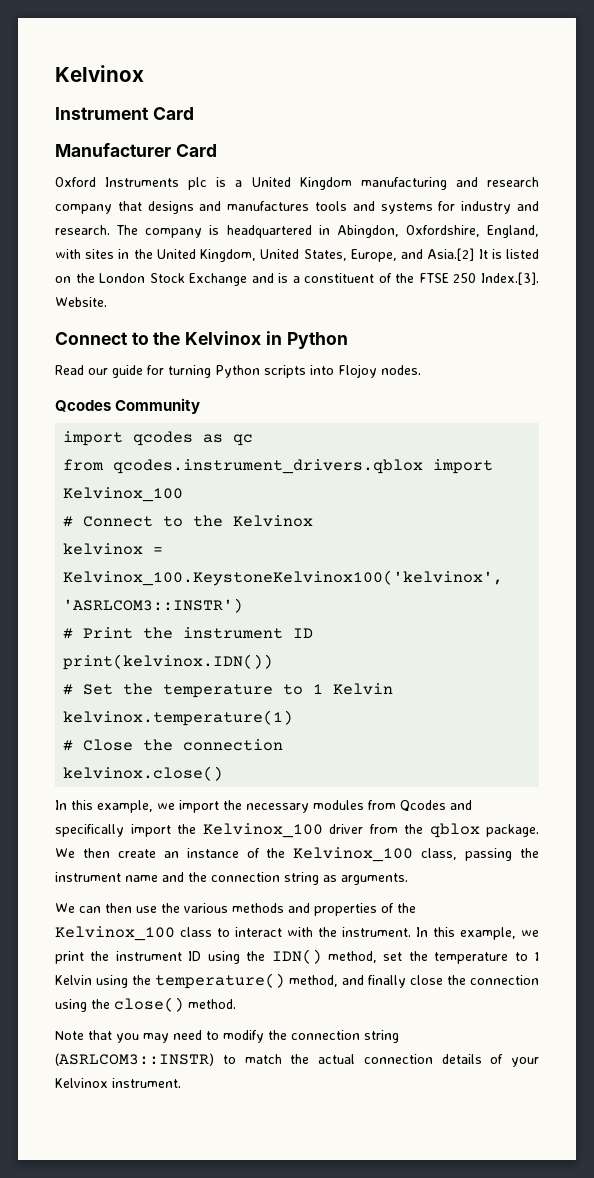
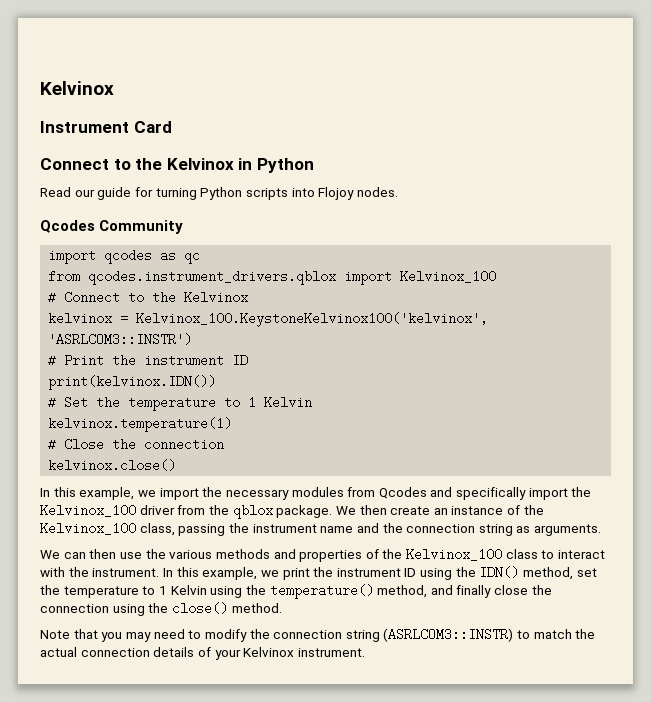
[55,143,217,157] [55,177,539,190] [55,201,539,214] [55,225,539,238] [55,248,539,262] [55,272,540,286] [55,297,107,307] // Manufacturer Card // Oxford Instruments plc is a United Kingdom manufacturing and research company that designs and manufactures tools and systems for industry and research. The company is headquartered in Abingdon, Oxfordshire, England, with sites in the United Kingdom, United States, Europe, and Asia.[2] It is listed on the London Stock Exchange and is a constituent of the FTSE 250 Index.[3]. Website. -> (172, 127) none

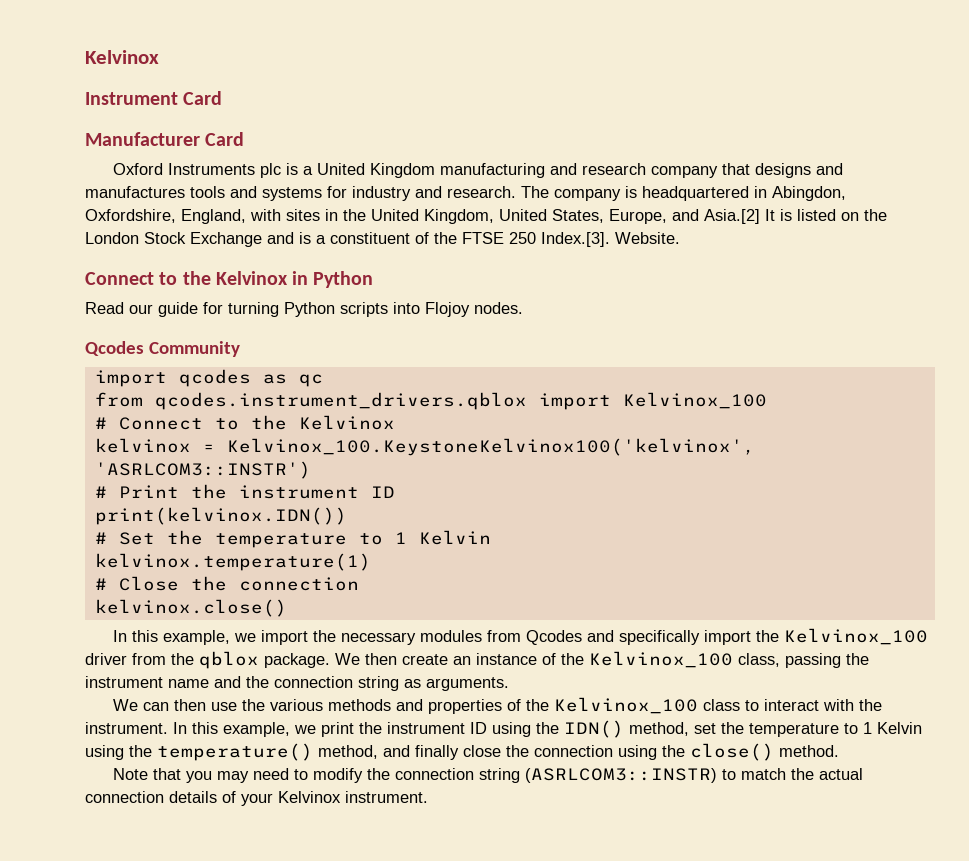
(172, 127) none -> [85,132,245,146] [113,163,844,178] [85,186,846,201] [85,209,887,224] [85,232,680,247] // Manufacturer Card // Oxford Instruments plc is a United Kingdom manufacturing and research company that designs and manufactures tools and systems for industry and research. The company is headquartered in Abingdon, Oxfordshire, England, with sites in the United Kingdom, United States, Europe, and Asia.[2] It is listed on the London Stock Exchange and is a constituent of the FTSE 250 Index.[3]. Website.

